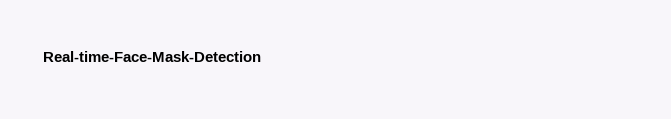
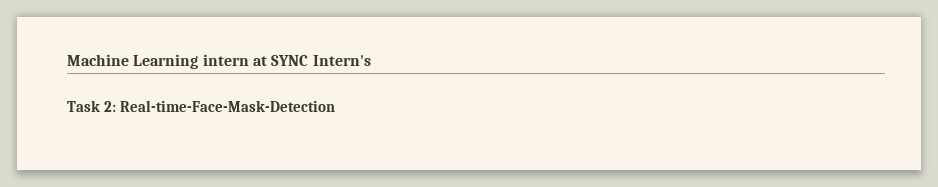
(43, 56) none -> [67,54,371,69] [67,100,116,112] Machine Learning intern at SYNC Intern's // Task 2:

